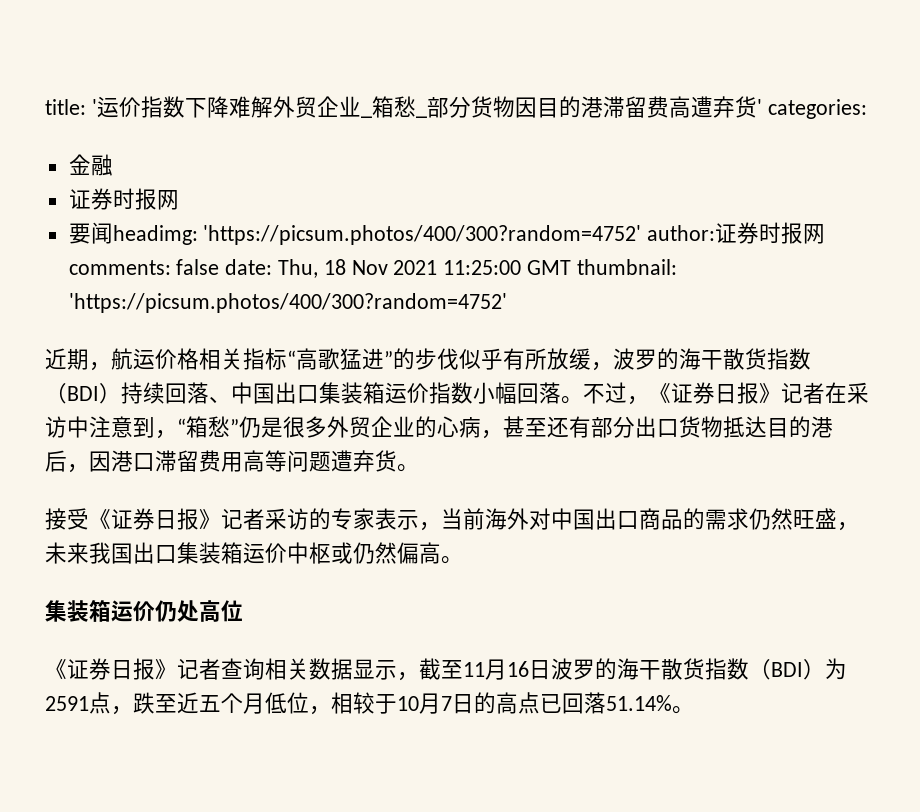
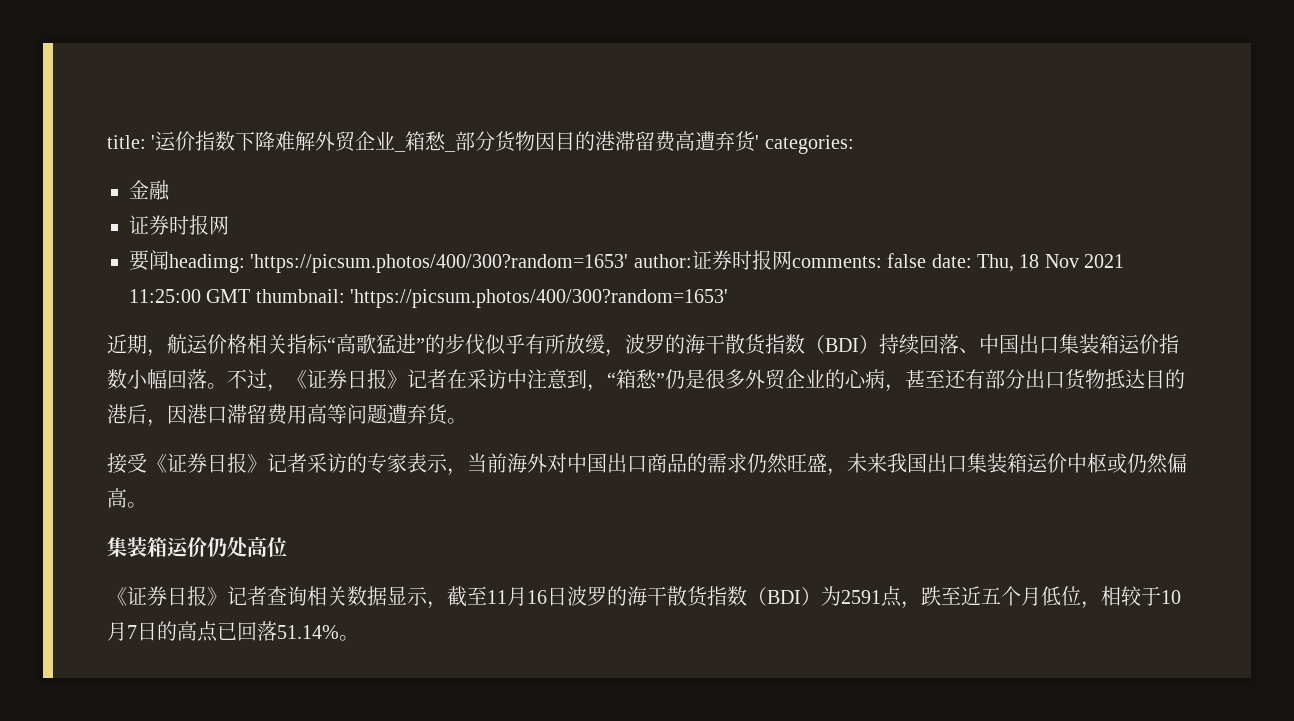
[203,225,642,245] 'https://picsum.photos/400/300?random=4752' -> [250,254,629,273] 'https://picsum.photos/400/300?random=1653'
[68,293,507,313] 'https://picsum.photos/400/300?random=4752' -> [350,289,729,308] 'https://picsum.photos/400/300?random=1653'

